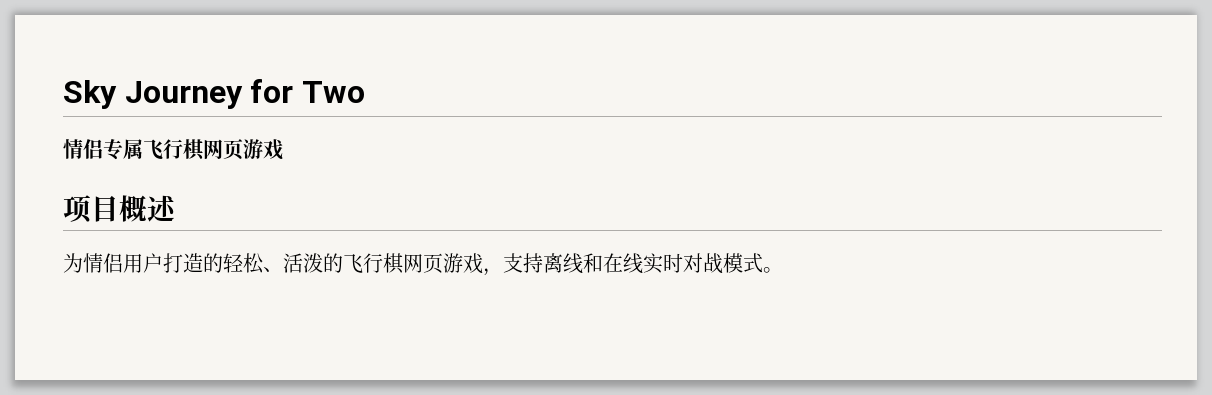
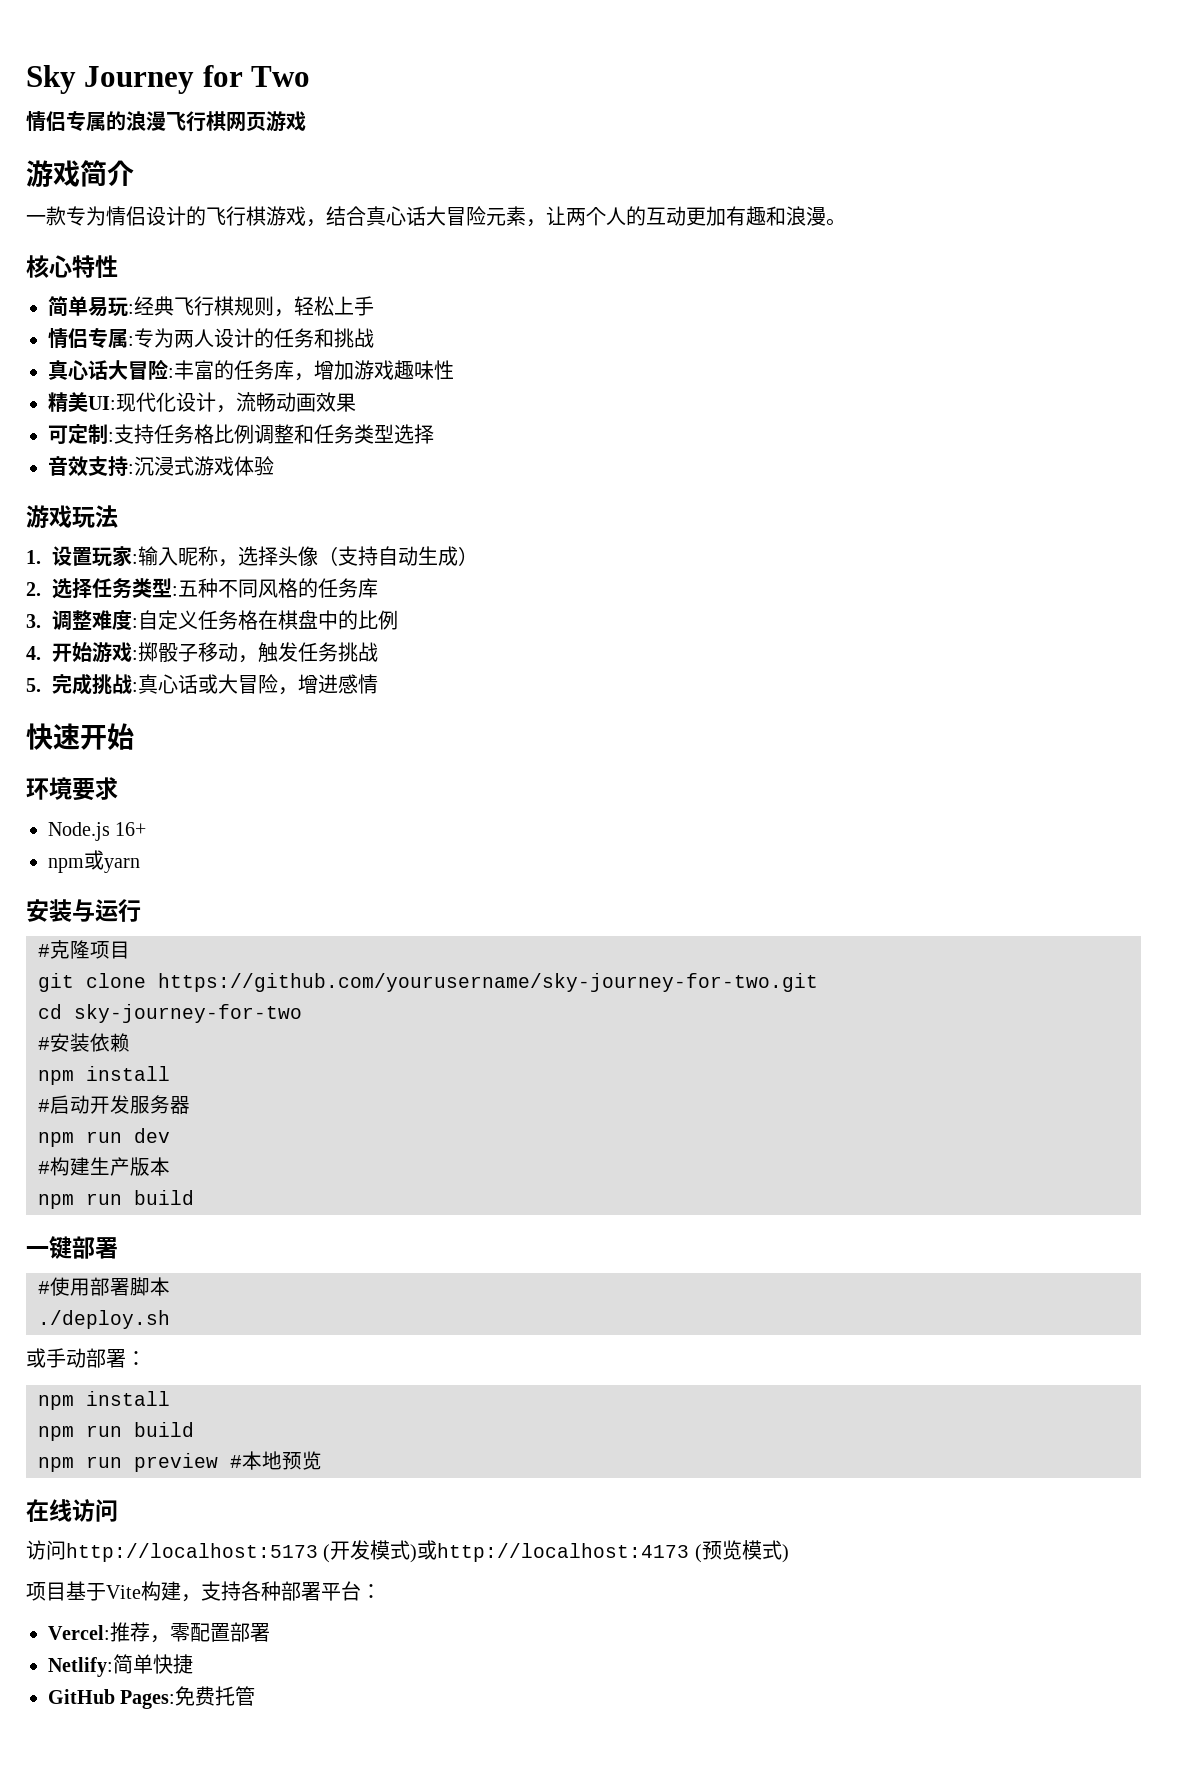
(143, 149) none -> [106,111,166,131] 的浪漫
[63,195,177,223] [63,253,783,276] 项目概述 // 为情侣用户打造的轻松、活泼的飞行棋网页游戏，支持离线和在线实时对战模式。 -> [26,160,134,187] [26,206,846,227] [26,255,118,278] [48,296,374,317] [48,328,374,349] [48,359,454,381] [48,392,356,413] [48,424,434,444] [48,456,274,477] [26,505,118,528] [26,546,479,567] [26,578,379,599] [26,610,399,631] [26,642,379,663] [26,673,379,695] [26,723,134,750] [26,777,118,801] [48,822,147,841] [48,850,140,873] [26,899,141,922] [38,940,130,959] [38,973,818,992] [38,1004,302,1023] [38,1033,130,1052] [38,1066,170,1085] [38,1095,190,1114] [38,1128,170,1147] [38,1157,170,1176] [38,1190,194,1209] [26,1236,118,1259] [38,1277,170,1296] [38,1310,170,1329] [26,1348,146,1368] [38,1391,170,1410] [38,1422,194,1441] [38,1451,322,1472] [26,1499,118,1522] [26,1540,789,1563] [26,1581,381,1602] [48,1622,270,1643] [48,1654,193,1677] [48,1686,256,1709] 游戏简介 // 一款专为情侣设计的飞行棋游戏，结合真心话大冒险元素，让两个人的互动更加有趣和浪漫。 // 核心特性 // 简单易玩:经典飞行棋规则，轻松上手 // 情侣专属:专为两人设计的任务和挑战 // 真心话大冒险:丰富的任务库，增加游戏趣味性 // 精美UI:现代化设计，流畅动画效果 // 可定制:支持任务格比例调整和任务类型选择 // 音效支持:沉浸式游戏体验 // 游戏玩法 // 1.设置玩家:输入昵称，选择头像（支持自动生成） // 2.选择任务类型:五种不同风格的任务库 // 3.调整难度:自定义任务格在棋盘中的比例 // 4.开始游戏:掷骰子移动，触发任务挑战 // 5.完成挑战:真心话或大冒险，增进感情 // 快速开始 // 环境要求 // Node.js 16+ // npm或yarn // 安装与运行 // #克隆项目 // git clone https://github.com/yourusername/sky-journey-for-two.git // cd sky-journey-for-two // #安装依赖 // npm install // #启动开发服务器 // npm run dev // #构建生产版本 // npm run build // 一键部署 // #使用部署脚本 // ./deploy.sh // 或手动部署： // npm install // npm run build // npm run preview #本地预览 // 在线访问 // 访问http://localhost:5173 (开发模式)或http://localhost:4173 (预览模式) // 项目基于Vite构建，支持各种部署平台： // Vercel:推荐，零配置部署 // Netlify:简单快捷 // GitHub Pages:免费托管

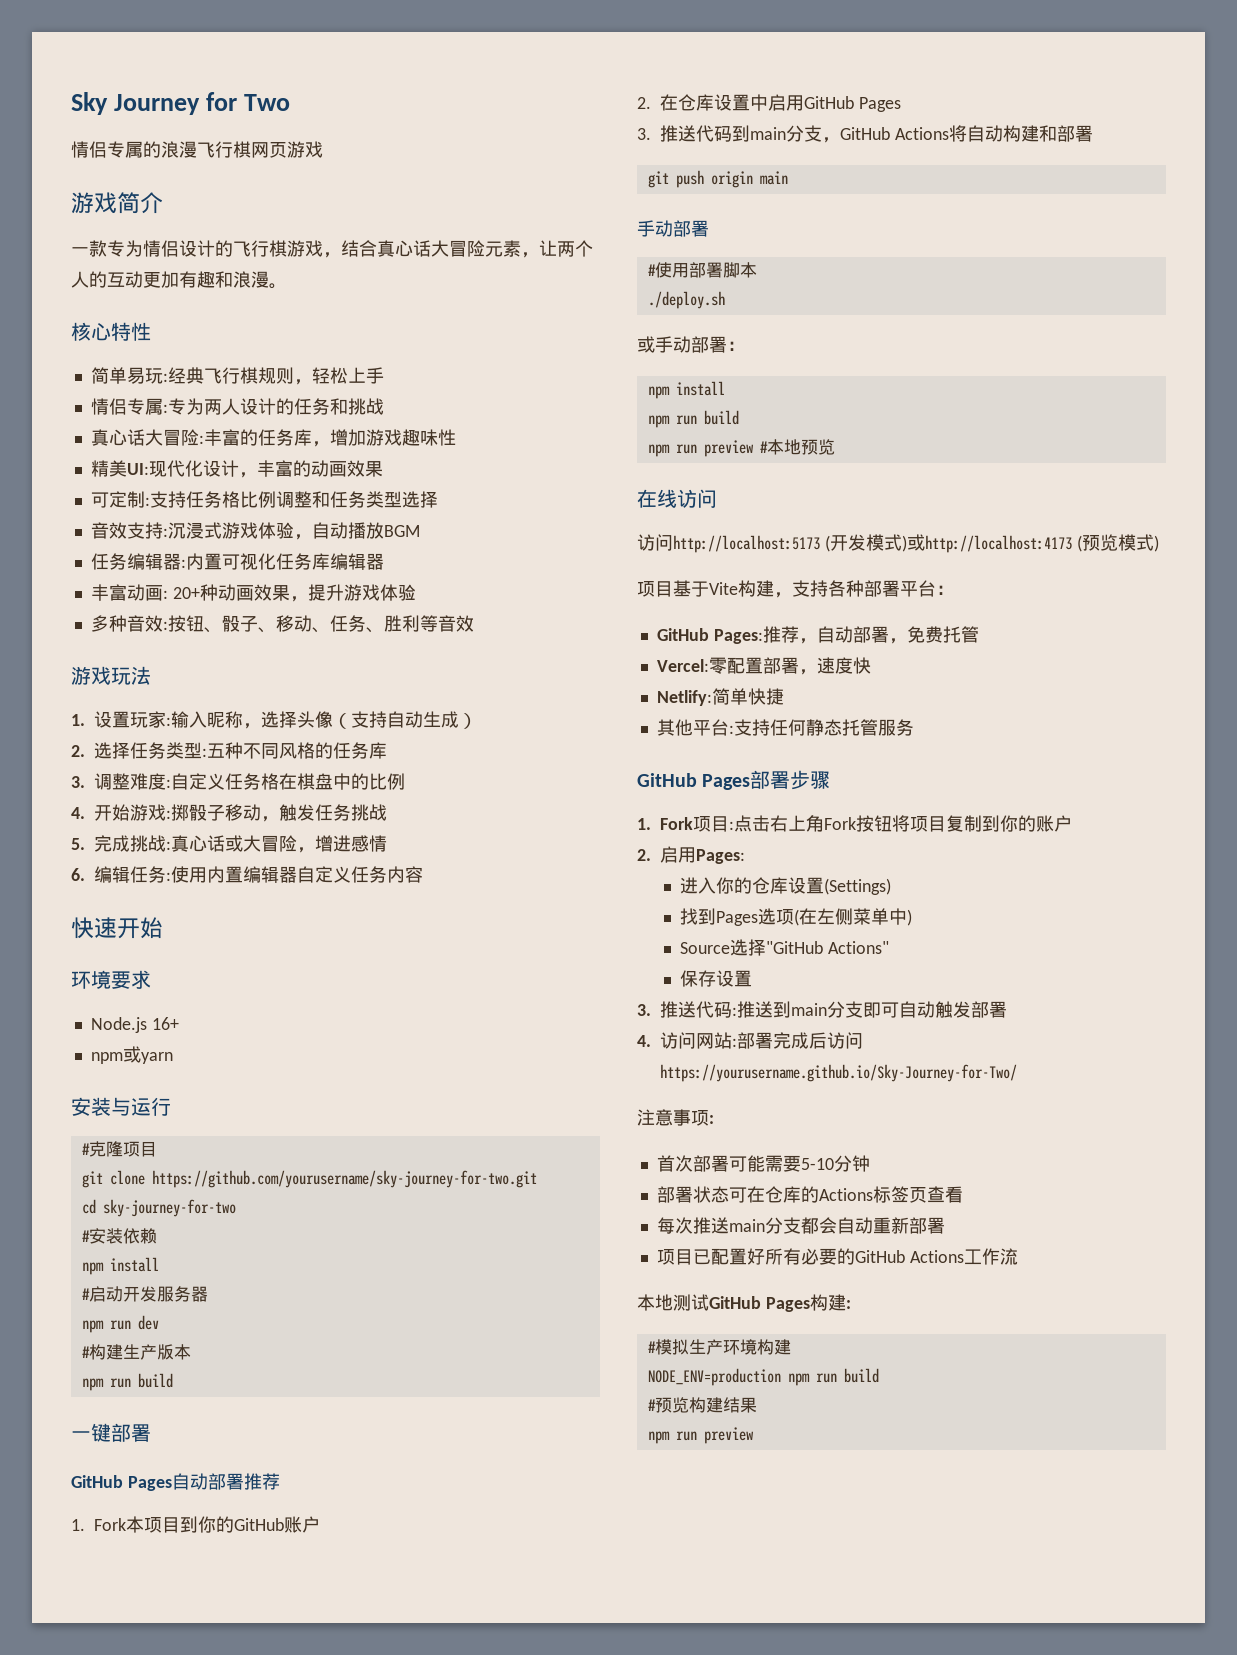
[236,392,276,412] 流畅 -> [256,460,311,477] 丰富的
(274, 466) none -> [293,522,420,540] [90,553,384,570] [90,584,416,602] [90,615,474,633] ，自动播放BGM // 任务编辑器:内置可视化任务库编辑器 // 丰富动画: 20+种动画效果，提升游戏体验 // 多种音效:按钮、骰子、移动、任务、胜利等音效
(379, 684) none -> [71,866,424,883] // 6.编辑任务:使用内置编辑器自定义任务内容
(118, 1248) none -> [71,1473,280,1491] [71,1516,321,1533] [637,94,901,112] [637,125,1093,143] [647,170,788,188] [637,220,709,237] // GitHub Pages自动部署推荐 // 1. Fork本项目到你的GitHub账户 // 2.在仓库设置中启用GitHub Pages // 3.推送代码到main分支，GitHub Actions将自动构建和部署 // git push origin main // 手动部署
[48,1622,170,1643] Vercel:推荐， -> [656,626,979,644] [656,659,709,672] GitHub Pages:推荐，自动部署，免费托管 // Vercel:
(270, 1632) none -> [798,657,871,675] ，速度快
[48,1686,256,1709] GitHub Pages:免费托管 -> [656,719,914,736] [637,770,831,790] [637,815,1073,832] [637,846,746,864] [679,877,891,895] [679,908,912,926] [679,939,889,956] [679,970,752,987] [637,1001,1008,1018] [637,1032,864,1049] [660,1064,1018,1082] [637,1109,714,1126] [656,1155,870,1172] [656,1186,963,1203] [656,1217,945,1234] [656,1248,1018,1265] [637,1294,851,1312] [647,1339,791,1355] [647,1368,879,1386] [647,1397,757,1413] [647,1427,754,1444] 其他平台:支持任何静态托管服务 // GitHub Pages部署步骤 // 1. Fork项目:点击右上角Fork按钮将项目复制到你的账户 // 2.启用Pages: // 进入你的仓库设置(Settings) // 找到Pages选项(在左侧菜单中) // Source选择"GitHub Actions" // 保存设置 // 3.推送代码:推送到main分支即可自动触发部署 // 4.访问网站:部署完成后访问https://yourusername.github.io/Sky-Journey-for-Two/ // 注意事项: // 首次部署可能需要5-10分钟 // 部署状态可在仓库的Actions标签页查看 // 每次推送main分支都会自动重新部署 // 项目已配置好所有必要的GitHub Actions工作流 // 本地测试GitHub Pages构建: // #模拟生产环境构建 // NODE_ENV=production npm run build // #预览构建结果 // npm run preview

